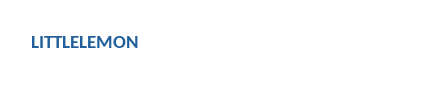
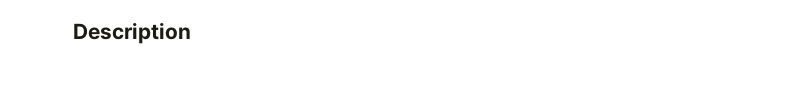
[31,36,139,48] LITTLELEMON -> [73,22,191,44] Description

